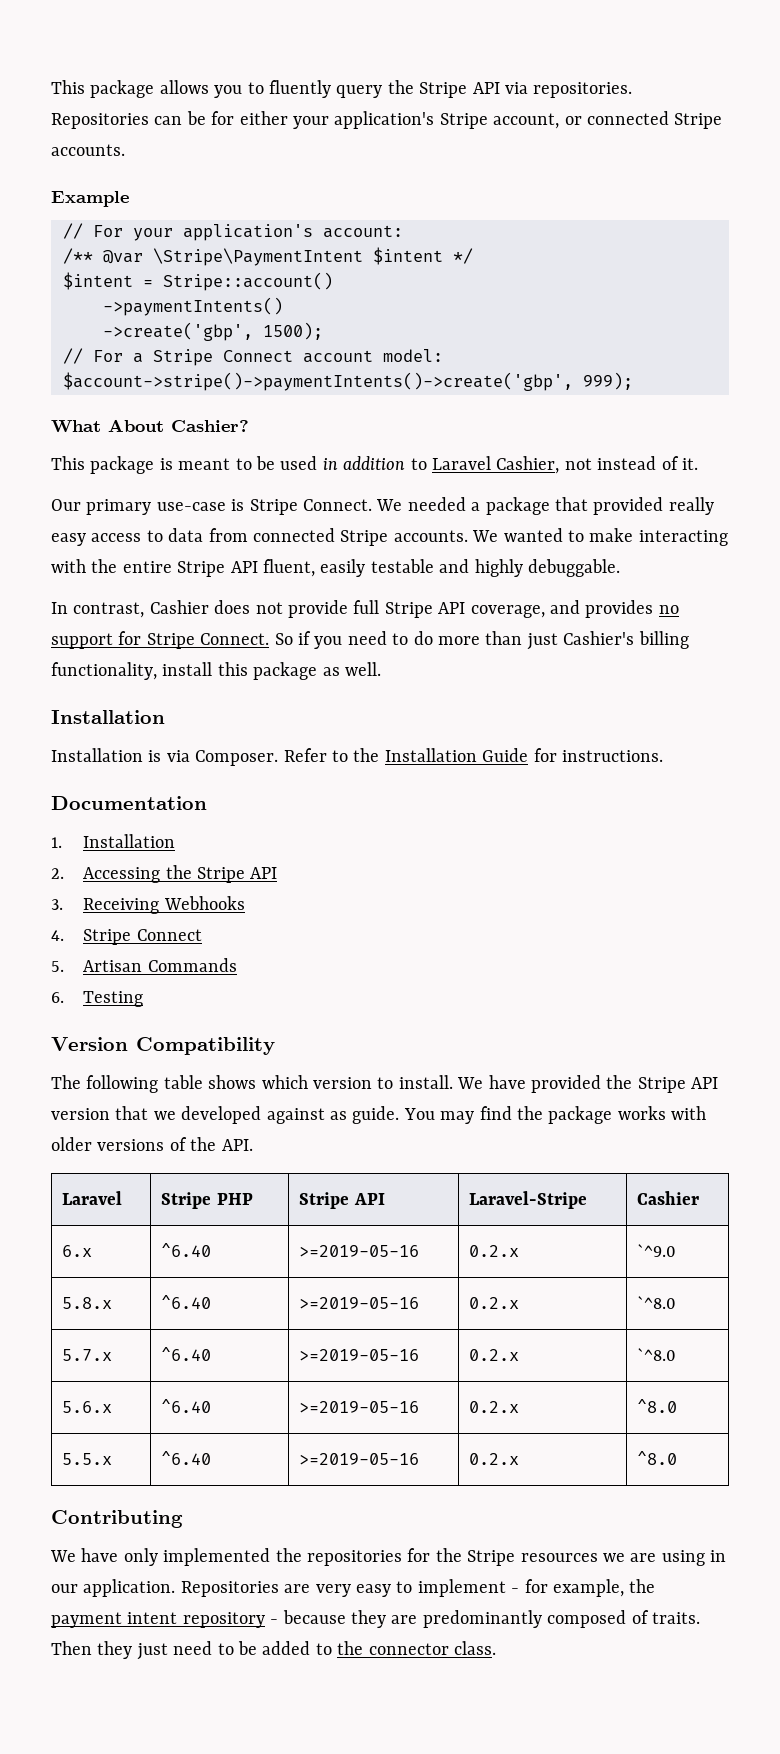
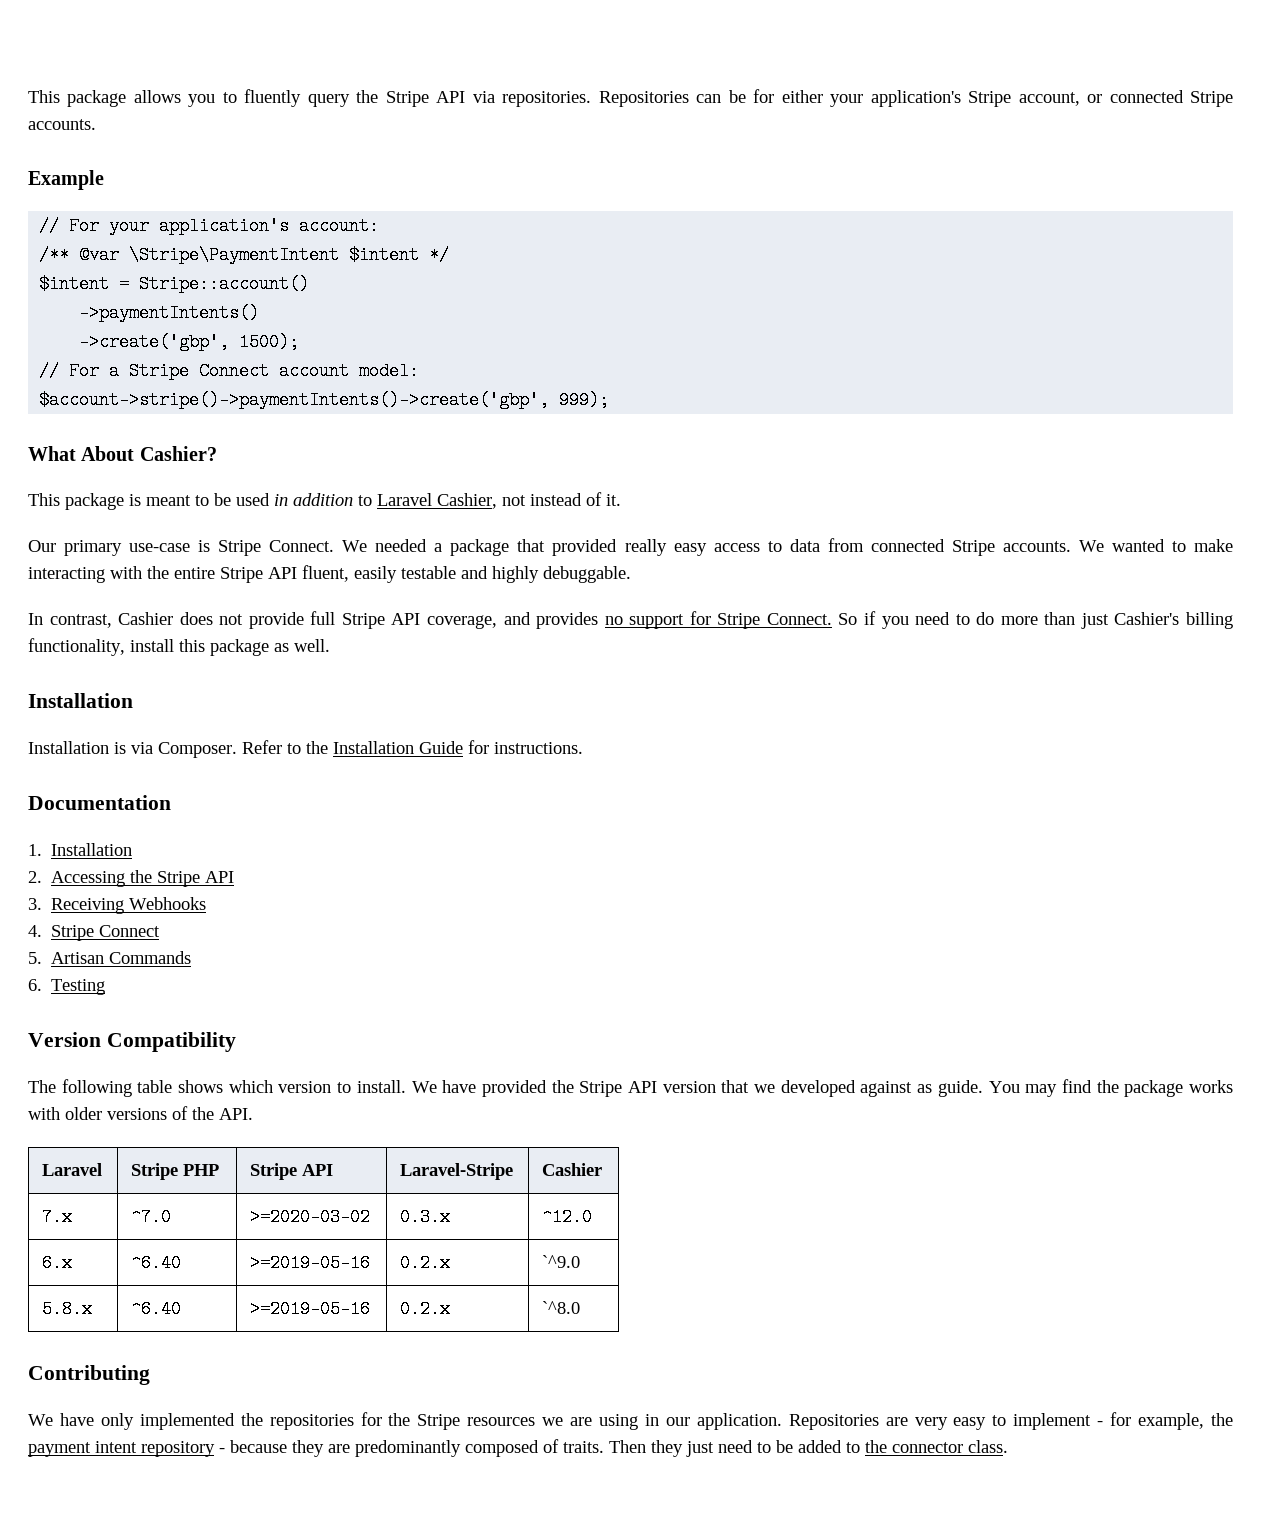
(700, 1198) none -> [42,1208,73,1226] [131,1208,172,1226] [250,1208,371,1226] [400,1208,451,1226] [542,1208,593,1226] // 7.x | ^7.0 | >=2020-03-02 | 0.3.x | ^12.0
[62,1349,113,1361] [161,1347,212,1361] [299,1349,420,1361] [469,1349,520,1361] [637,1348,677,1361] [62,1401,113,1413] [161,1399,212,1413] [299,1401,420,1413] [469,1401,520,1413] [637,1399,678,1413] [62,1453,113,1465] [161,1451,212,1465] [299,1453,420,1465] [469,1453,520,1465] [637,1451,678,1465] // 5.7.x | ^6.40 | >=2019-05-16 | 0.2.x | `^8.0 // 5.6.x | ^6.40 | >=2019-05-16 | 0.2.x | ^8.0 // 5.5.x | ^6.40 | >=2019-05-16 | 0.2.x | ^8.0 -> (581, 1307) none

